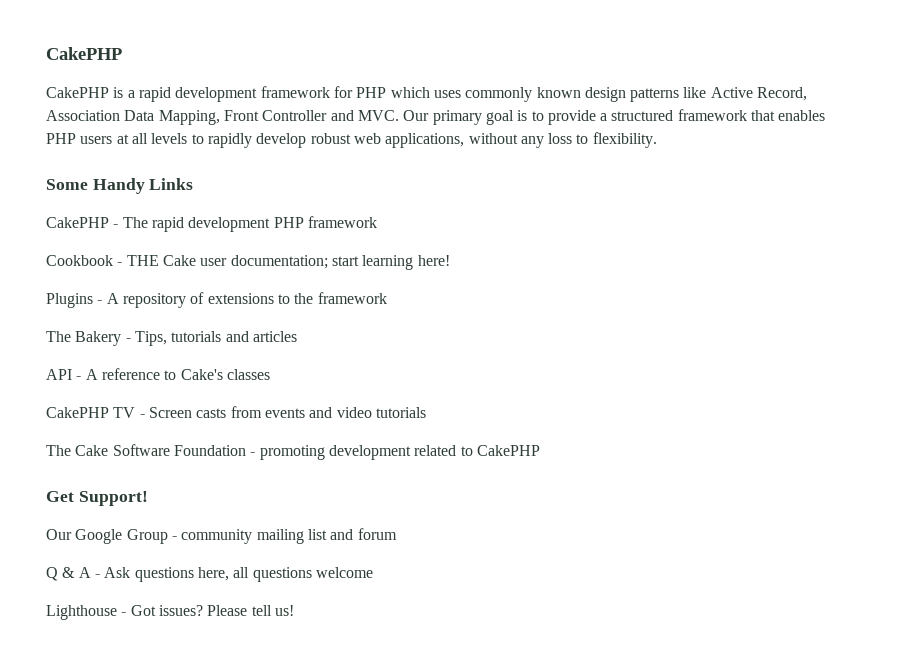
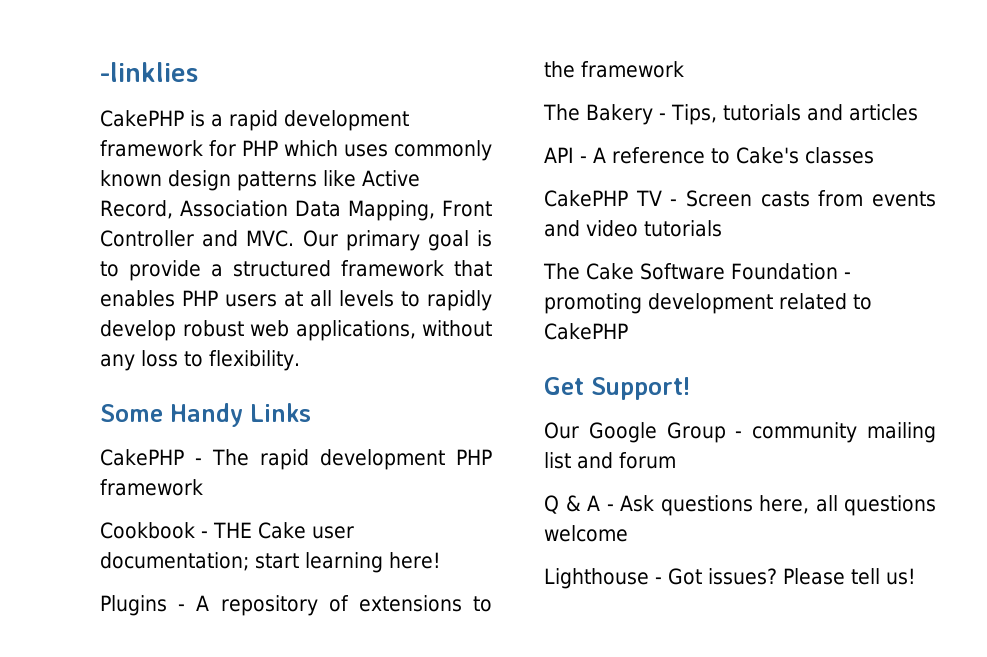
[46,47,122,60] CakePHP -> [100,62,198,82] -linklies

